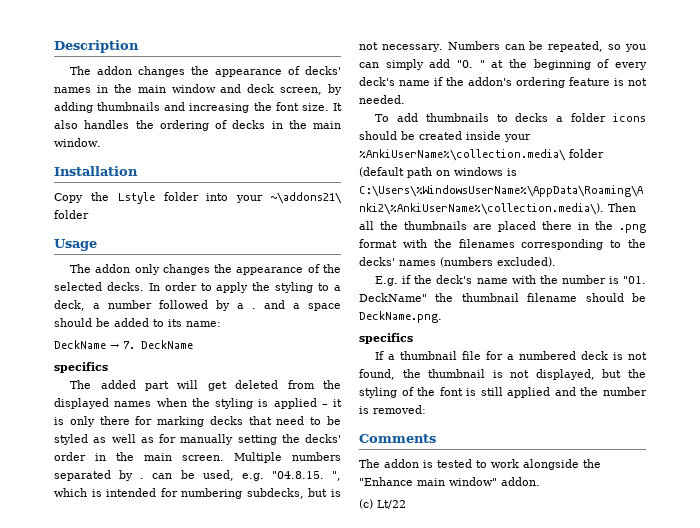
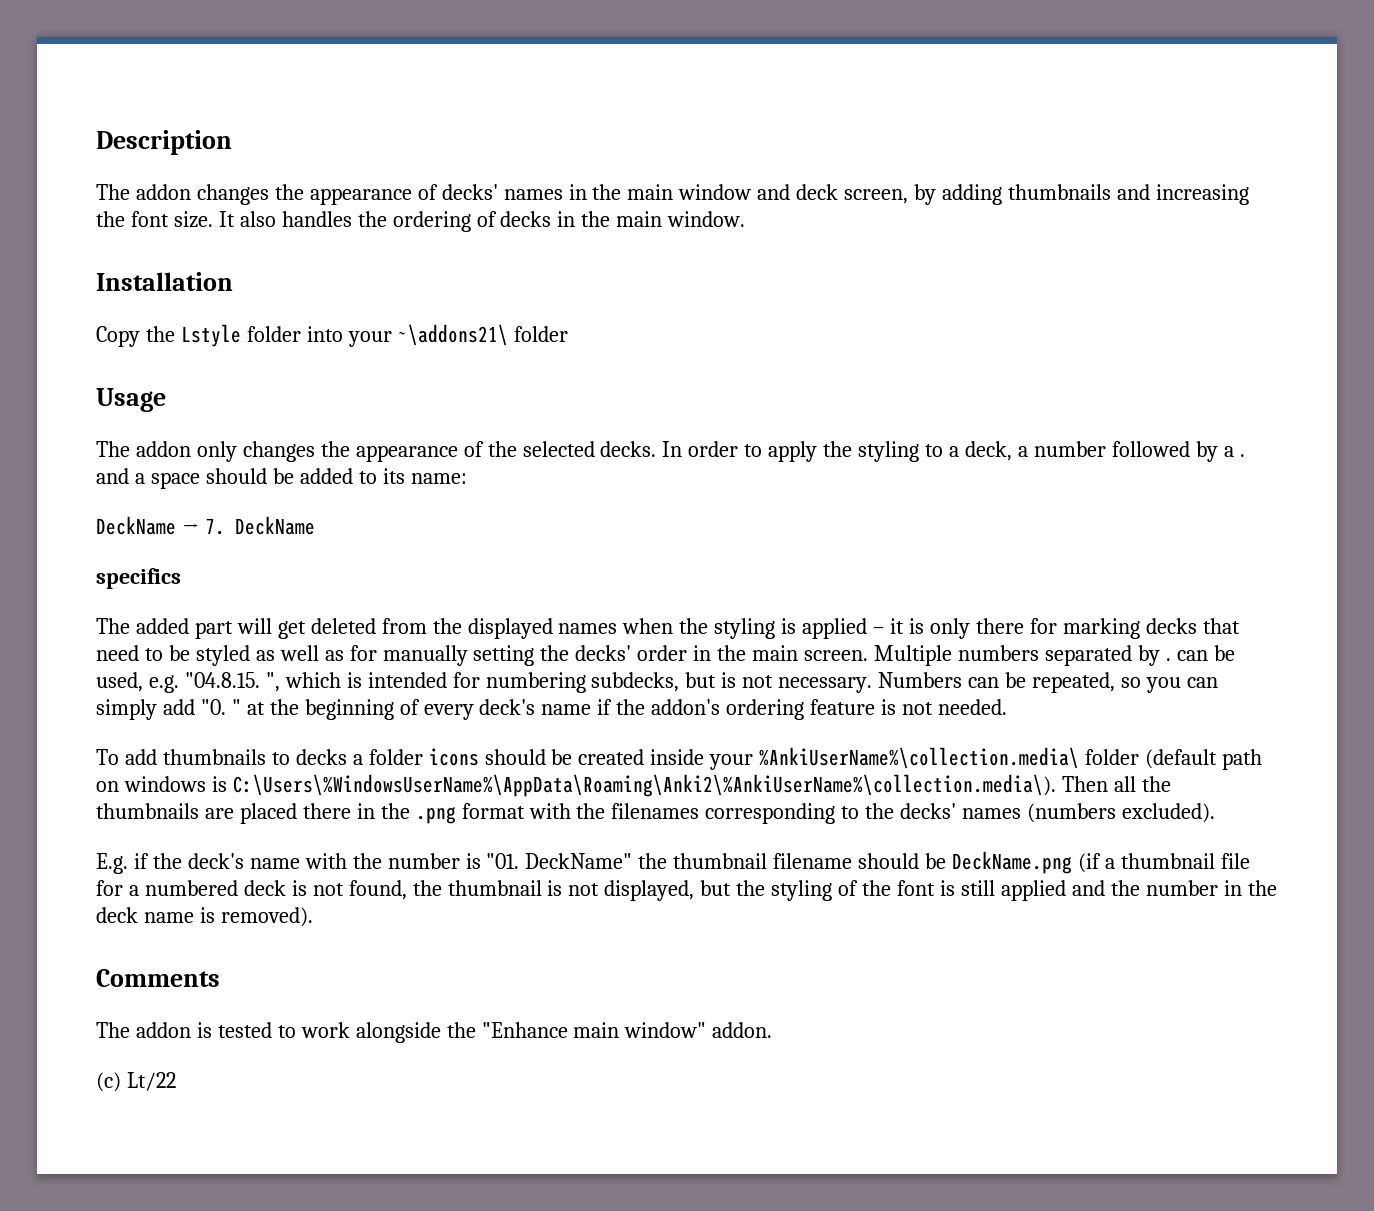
[359,311,442,323] [359,333,413,344] [375,351,385,360] DeckName.png. // specifics // If -> [952,851,1101,874] DeckName.png (if
[359,405,426,414] is removed: -> [1223,880,1277,896] [96,907,313,927] in the deck name is removed).

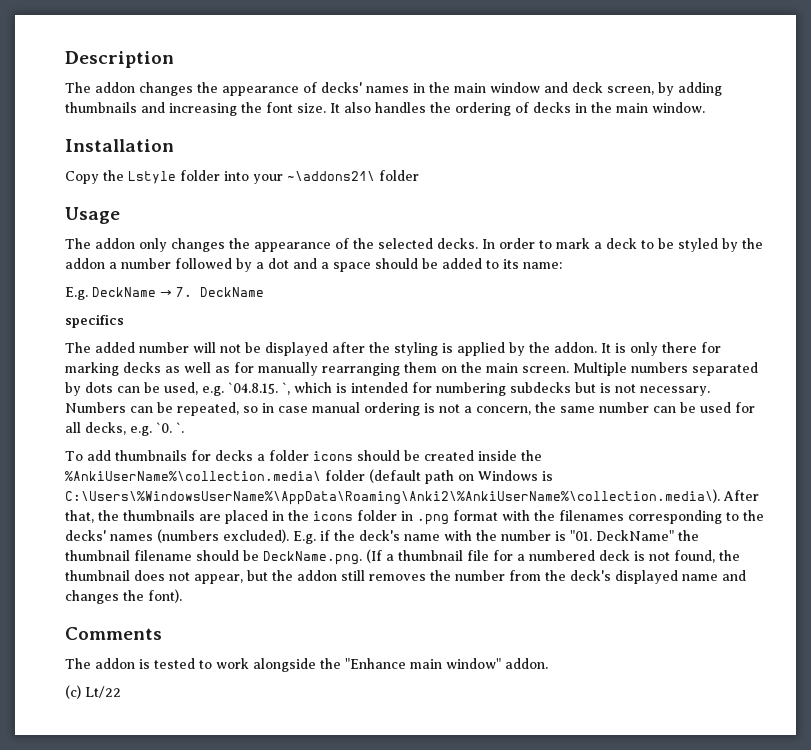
[768,441,1012,462] apply the styling to a deck, -> [556,238,763,252] [65,258,105,269] mark a deck to be styled by the addon
[1239,454,1245,457] . -> [268,258,289,269] dot
(467, 478) none -> [65,287,88,300] E.g.
[194,618,905,639] part will get deleted from the displayed names when the styling is applied – it -> [139,342,611,356] number will not be displayed after the styling is applied by the addon. It
[1202,618,1240,634] [96,645,250,666] that need to be styled -> (161, 367) none
[473,645,712,666] setting the decks' order in -> [322,362,457,376] rearranging them on
[1165,658,1171,661] . -> [85,382,113,393] dots
[184,672,280,692] "04.8.15. ", -> [228,382,290,395] `04.8.15. `,
[591,672,680,692] subdecks, -> [510,382,571,393] subdecks
[1145,677,1218,693] [96,699,1007,720] you can simply add "0. " at the beginning of every deck's name if the addon's ordering feature is not needed. -> [262,402,755,416] [65,422,184,436] in case manual ordering is not a concern, the same number can be used for all decks, e.g. `0. `.
[271,752,290,765] to -> [190,450,211,461] for
[709,754,754,770] your -> [520,450,542,461] the
[123,776,206,792] windows -> [478,470,538,481] Windows
[1061,776,1136,792] Then all -> [723,490,759,501] [65,510,94,523] After that,
[302,803,410,819] there in the -> [272,510,413,521] in the icons folder in
(1215, 813) // -> (289, 536) none
[952,851,1101,874] DeckName.png (if -> [263,549,382,565] DeckName.png. (If
[547,880,1277,901] [96,907,313,927] is not displayed, but the styling of the font is still applied and the number in the deck name is removed). -> [134,570,746,584] [65,589,182,604] does not appear, but the addon still removes the number from the deck's displayed name and changes the font).

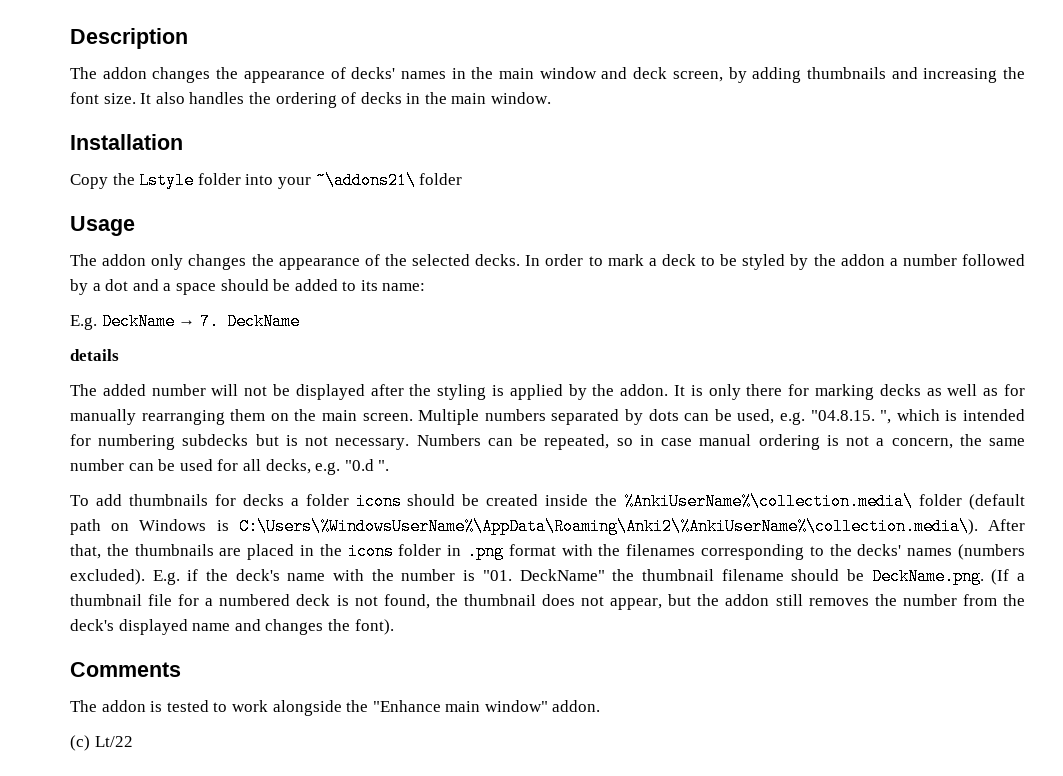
[65,314,124,328] specifics -> [70,349,119,361] details
[228,382,290,395] `04.8.15. `, -> [810,410,892,424] "04.8.15. ",
[156,422,184,433] `0. `. -> [344,459,390,471] "0.d ".

